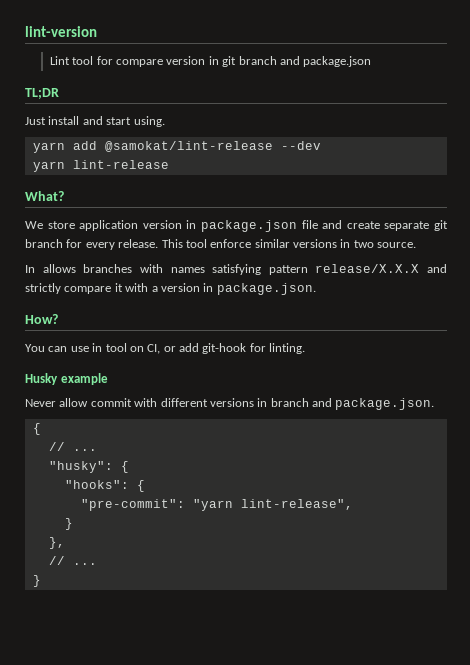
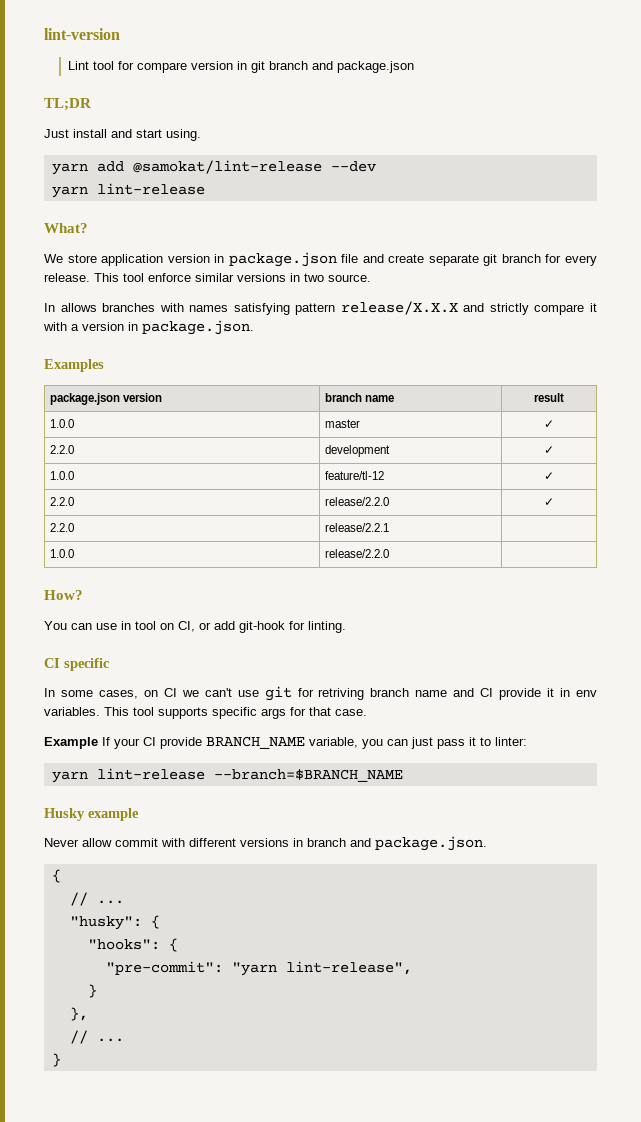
(316, 289) none -> [44,359,104,372] [50,393,163,405] [325,393,395,402] [534,393,564,402] [50,419,75,428] [325,419,361,428] [544,420,554,428] [50,445,75,454] [325,445,391,457] [544,446,554,454] [50,471,75,480] [325,471,385,480] [544,472,554,480] [50,497,75,506] [325,497,390,506] [544,498,554,506] [50,523,75,532] [325,523,390,532] [50,549,75,558] [325,549,390,558] // Examples // package.json version | branch name | result // 1.0.0 | master | ✓ // 2.2.0 | development | ✓ // 1.0.0 | feature/tl-12 | ✓ // 2.2.0 | release/2.2.0 | ✓ // 2.2.0 | release/2.2.1 | // 1.0.0 | release/2.2.0 |
(306, 348) none -> [44,658,110,671] [44,686,598,701] [44,707,367,719] [44,736,527,749] [51,768,403,783] // CI specific // In some cases, on CI we can't use git for retriving branch name and CI provide it in env variables. This tool supports specific args for that case. // Example If your CI provide BRANCH_NAME variable, you can just pass it to linter: // yarn lint-release --branch=$BRANCH_NAME

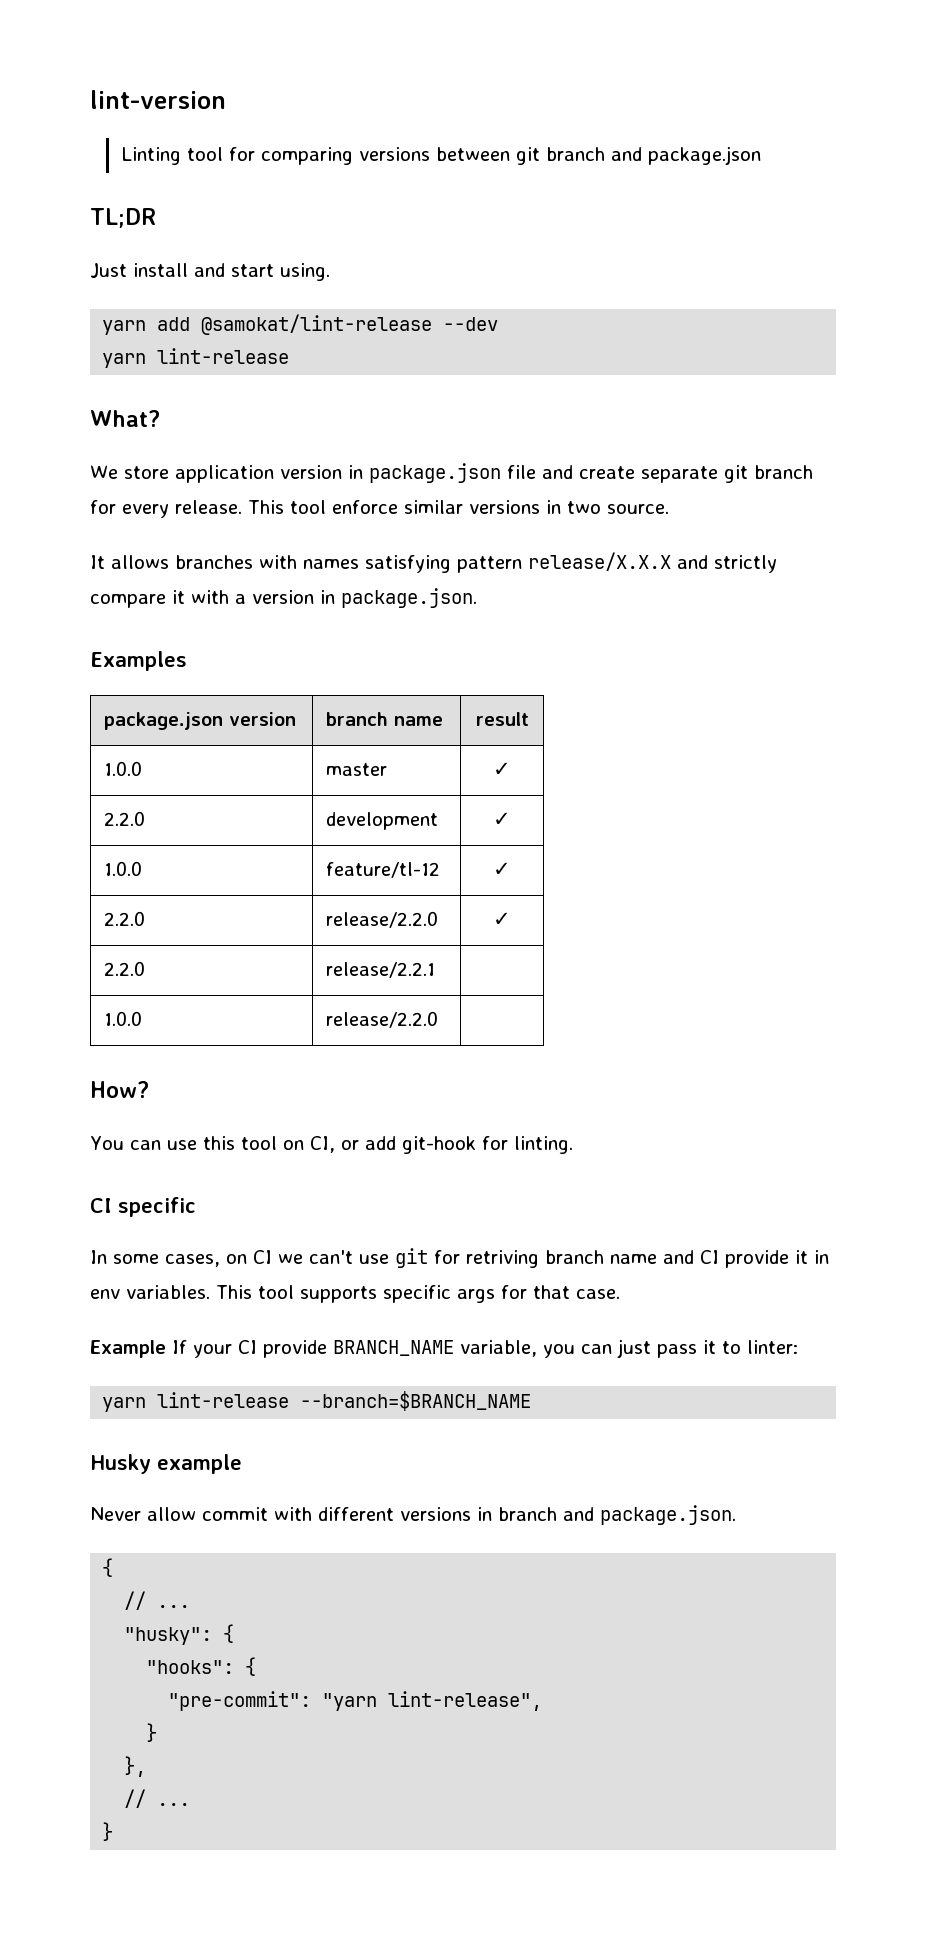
[68,61,90,70] Lint -> [120,147,181,165] Linting
[137,61,248,73] compare version in -> [260,147,510,165] comparing versions between
[44,303,55,312] In -> [90,555,105,569] It
[121,621,131,630] in -> [202,1136,235,1150] this

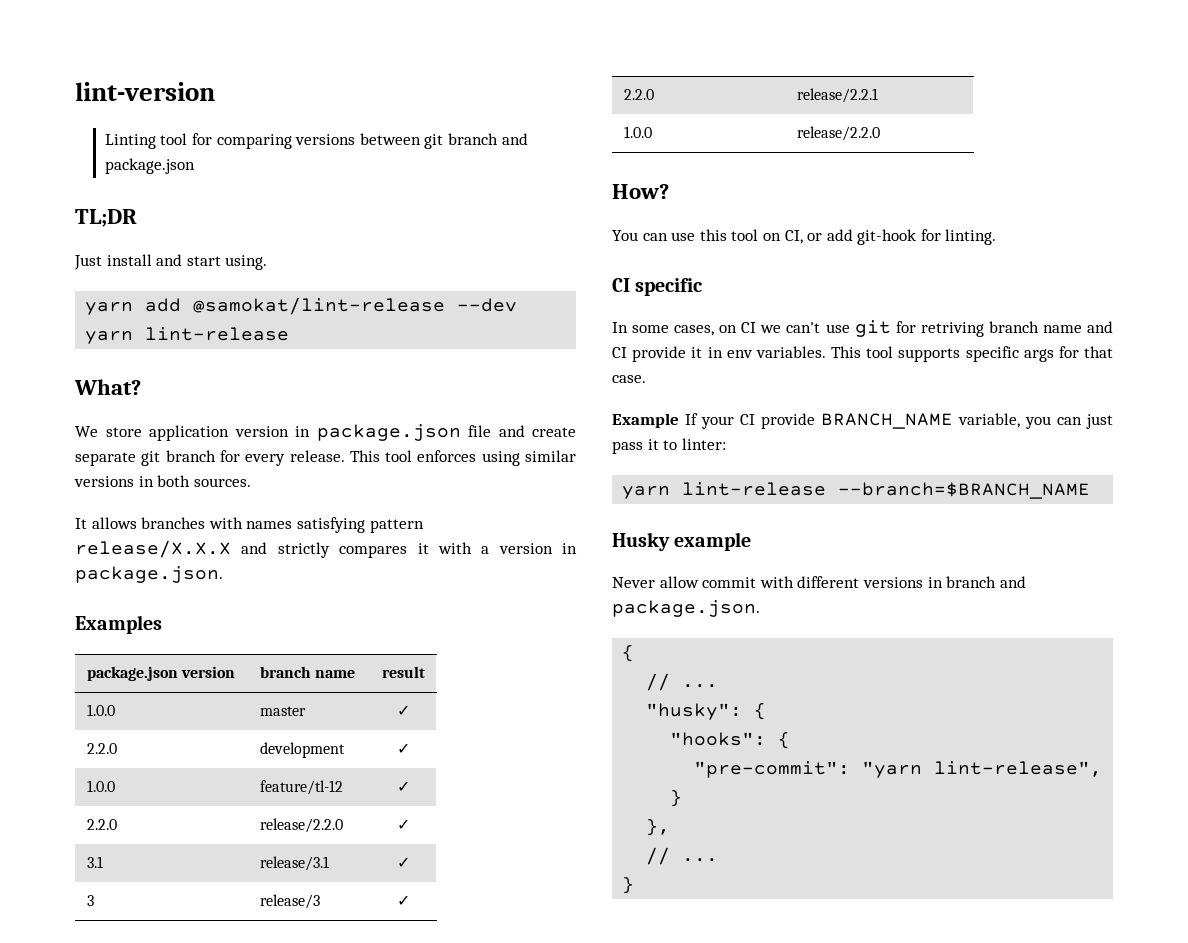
[332,500,398,514] enforce -> [417,450,520,466] enforces using
[567,501,669,514] two source. -> [157,475,251,487] both sources.
[90,594,166,608] compare -> [339,545,408,558] compares
(511, 919) none -> [86,856,103,868] [259,856,329,871] [396,857,410,868] [86,895,94,906] [259,894,320,909] [396,895,410,906] // 3.1 | release/3.1 | ✓ // 3 | release/3 | ✓

